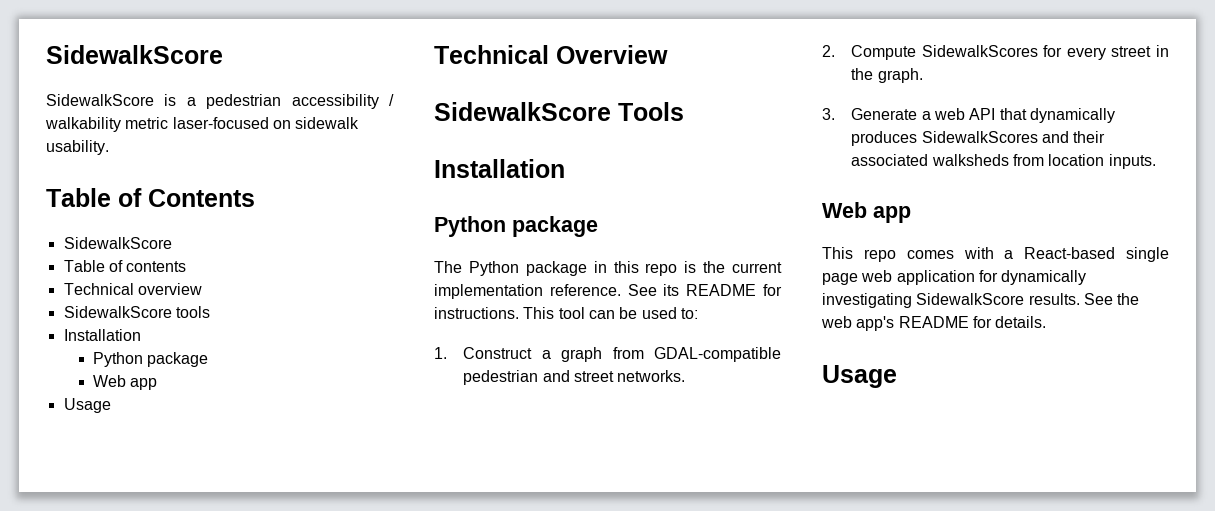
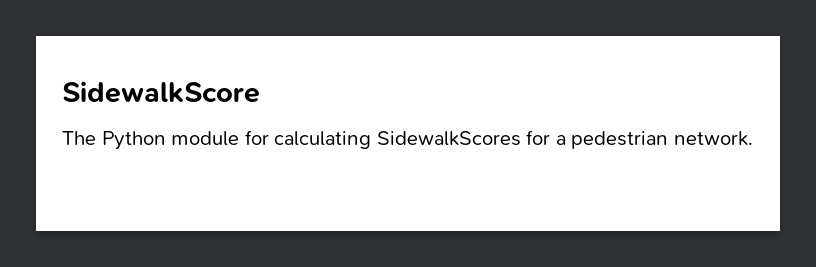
[46,45,223,64] [46,94,395,109] [45,117,360,132] [46,140,109,155] [46,188,255,207] [63,237,172,249] [63,260,187,272] [63,283,202,295] [63,306,210,318] [63,329,141,341] [92,352,209,367] [92,375,158,390] [63,398,111,413] [434,45,668,64] [434,102,684,121] [434,159,565,178] [434,216,598,237] [434,261,782,276] [434,284,782,299] [434,307,698,319] [434,347,782,362] [463,370,686,385] [822,45,1169,60] [851,68,923,83] [822,108,1115,123] [851,131,1106,146] [851,154,1156,169] [822,202,911,223] [822,247,1169,262] [822,270,1087,285] [822,293,1140,308] [821,316,1047,331] [822,365,897,388] SidewalkScore // SidewalkScore is a pedestrian accessibility / walkability metric laser-focused on sidewalk usability. // Table of Contents // SidewalkScore // Table of contents // Technical overview // SidewalkScore tools // Installation // Python package // Web app // Usage // Technical Overview // SidewalkScore Tools // Installation // Python package // The Python package in this repo is the current implementation reference. See its README for instructions. This tool can be used to: // 1. Construct a graph from GDAL-compatible pedestrian and street networks. // 2. Compute SidewalkScores for every street in the graph. // 3. Generate a web API that dynamically produces SidewalkScores and their associated walksheds from location inputs. // Web app // This repo comes with a React-based single page web application for dynamically investigating SidewalkScore results. See the web app's README for details. // Usage -> [62,81,260,103] [62,130,753,150] SidewalkScore // The Python module for calculating SidewalkScores for a pedestrian network.

